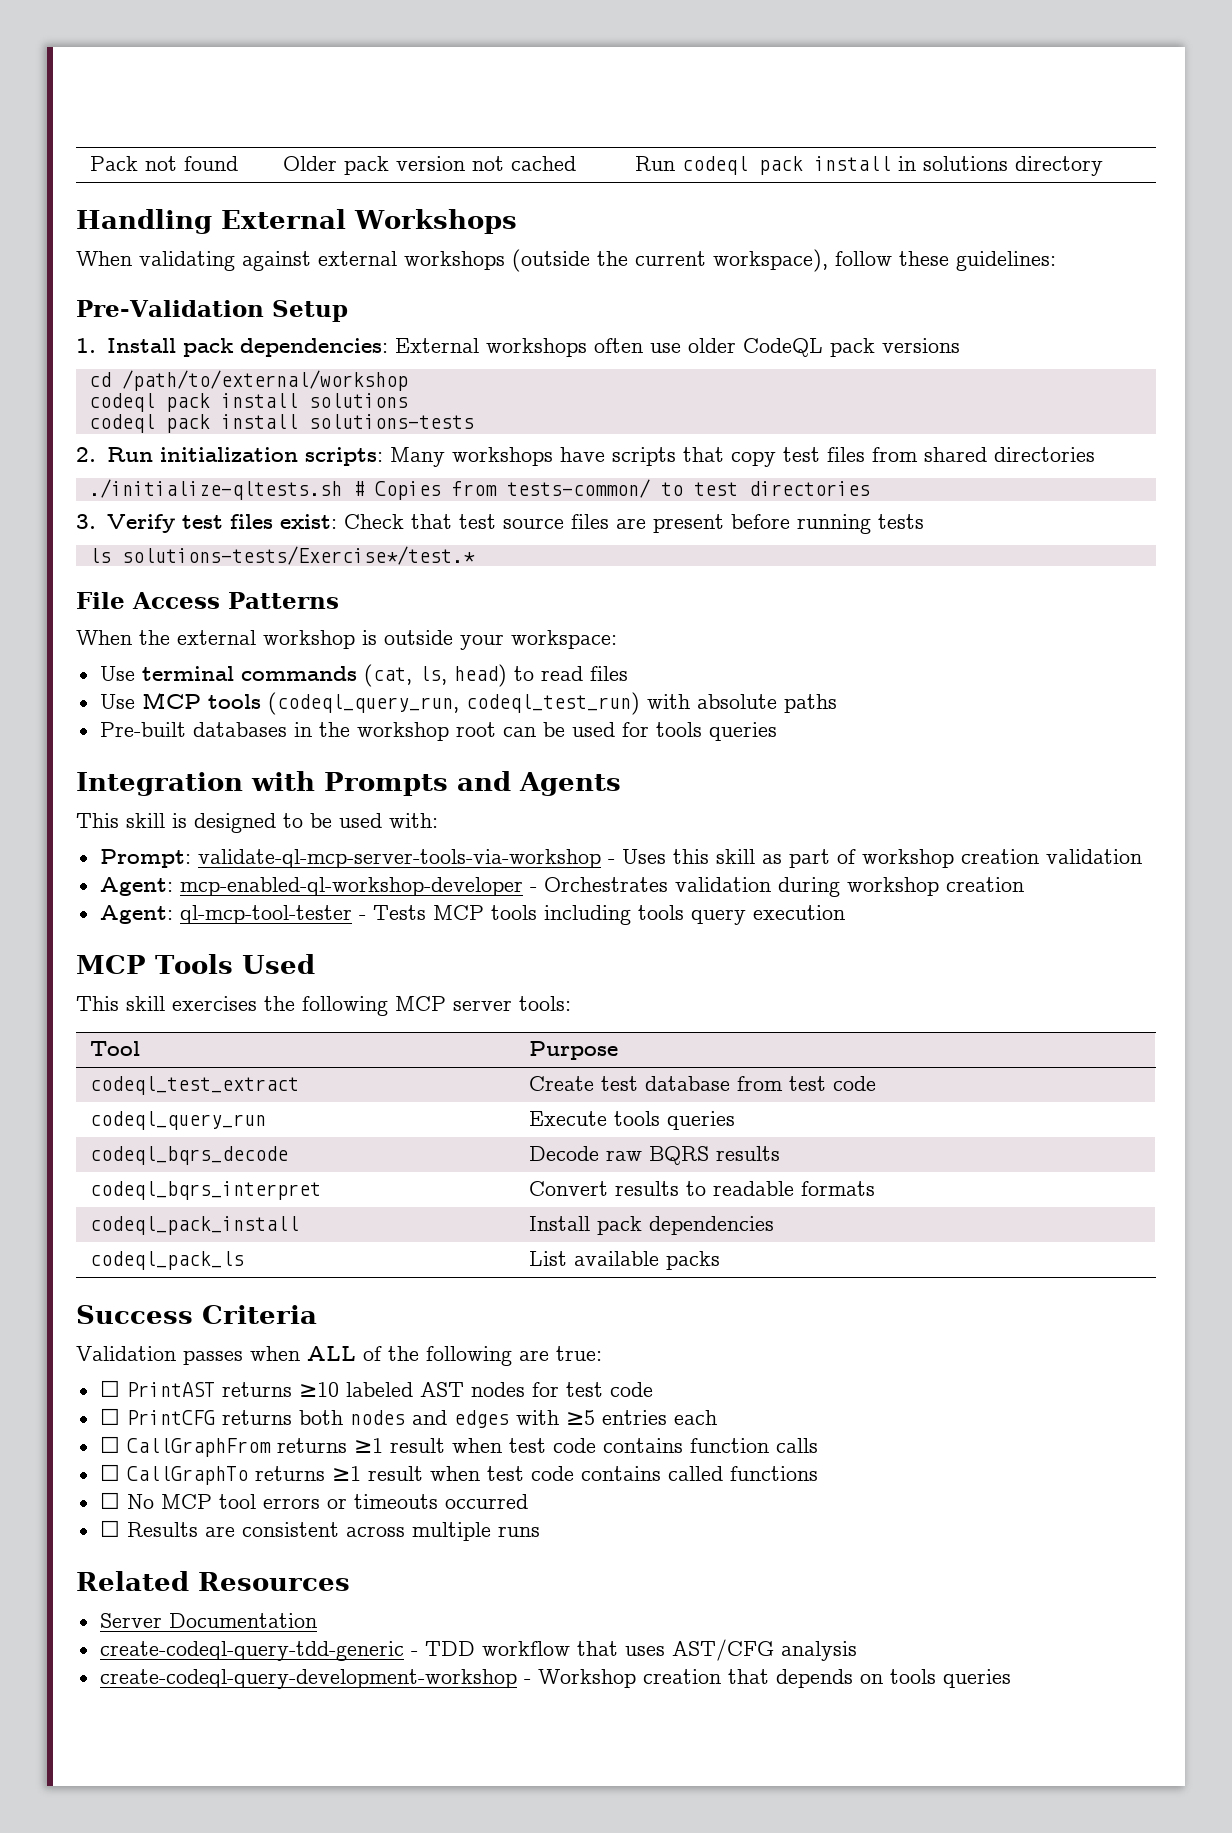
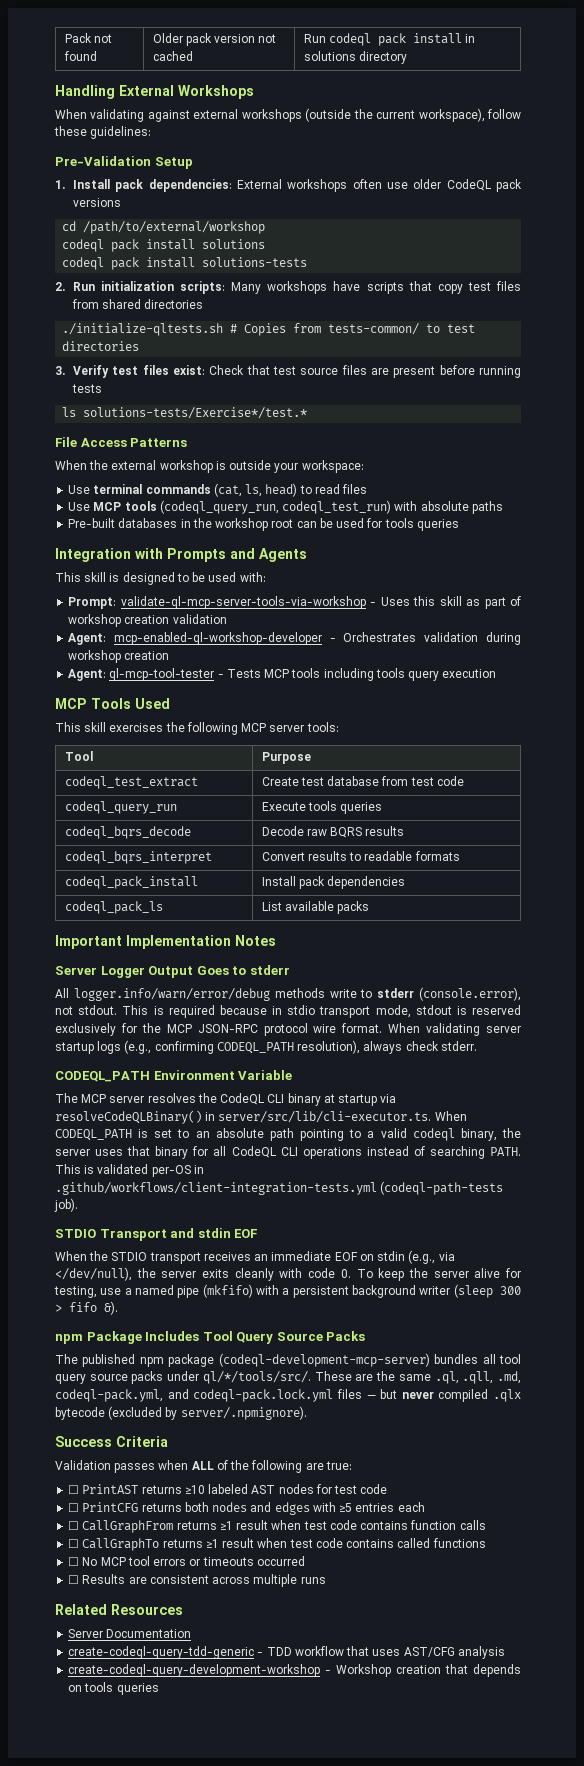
(721, 1260) none -> [55,935,276,949] [55,965,290,978] [55,987,521,1001] [55,1005,521,1018] [55,1023,521,1036] [55,1040,477,1054] [55,1070,293,1082] [55,1093,397,1106] [55,1110,467,1124] [55,1128,521,1141] [55,1146,521,1159] [55,1164,204,1177] [55,1181,504,1195] [54,1198,78,1212] [55,1228,258,1241] [55,1250,455,1264] [55,1267,521,1281] [54,1284,522,1298] [55,1301,118,1315] [55,1331,366,1344] [55,1353,521,1367] [55,1371,522,1384] [55,1389,521,1402] [55,1406,307,1420] // Important Implementation Notes // Server Logger Output Goes to stderr // All logger.info/warn/error/debug methods write to stderr (console.error), not stdout. This is required because in stdio transport mode, stdout is reserved exclusively for the MCP JSON-RPC protocol wire format. When validating server startup logs (e.g., confirming CODEQL_PATH resolution), always check stderr. // CODEQL_PATH Environment Variable // The MCP server resolves the CodeQL CLI binary at startup via resolveCodeQLBinary() in server/src/lib/cli-executor.ts. When CODEQL_PATH is set to an absolute path pointing to a valid codeql binary, the server uses that binary for all CodeQL CLI operations instead of searching PATH. This is validated per-OS in .github/workflows/client-integration-tests.yml (codeql-path-tests job). // STDIO Transport and stdin EOF // When the STDIO transport receives an immediate EOF on stdin (e.g., via </dev/null), the server exits cleanly with code 0. To keep the server alive for testing, use a named pipe (mkfifo) with a persistent background writer (sleep 300 > fifo &). // npm Package Includes Tool Query Source Packs // The published npm package (codeql-development-mcp-server) bundles all tool query source packs under ql/*/tools/src/. These are the same .ql, .qll, .md, codeql-pack.yml, and codeql-pack.lock.yml files — but never compiled .qlx bytecode (excluded by server/.npmignore).

